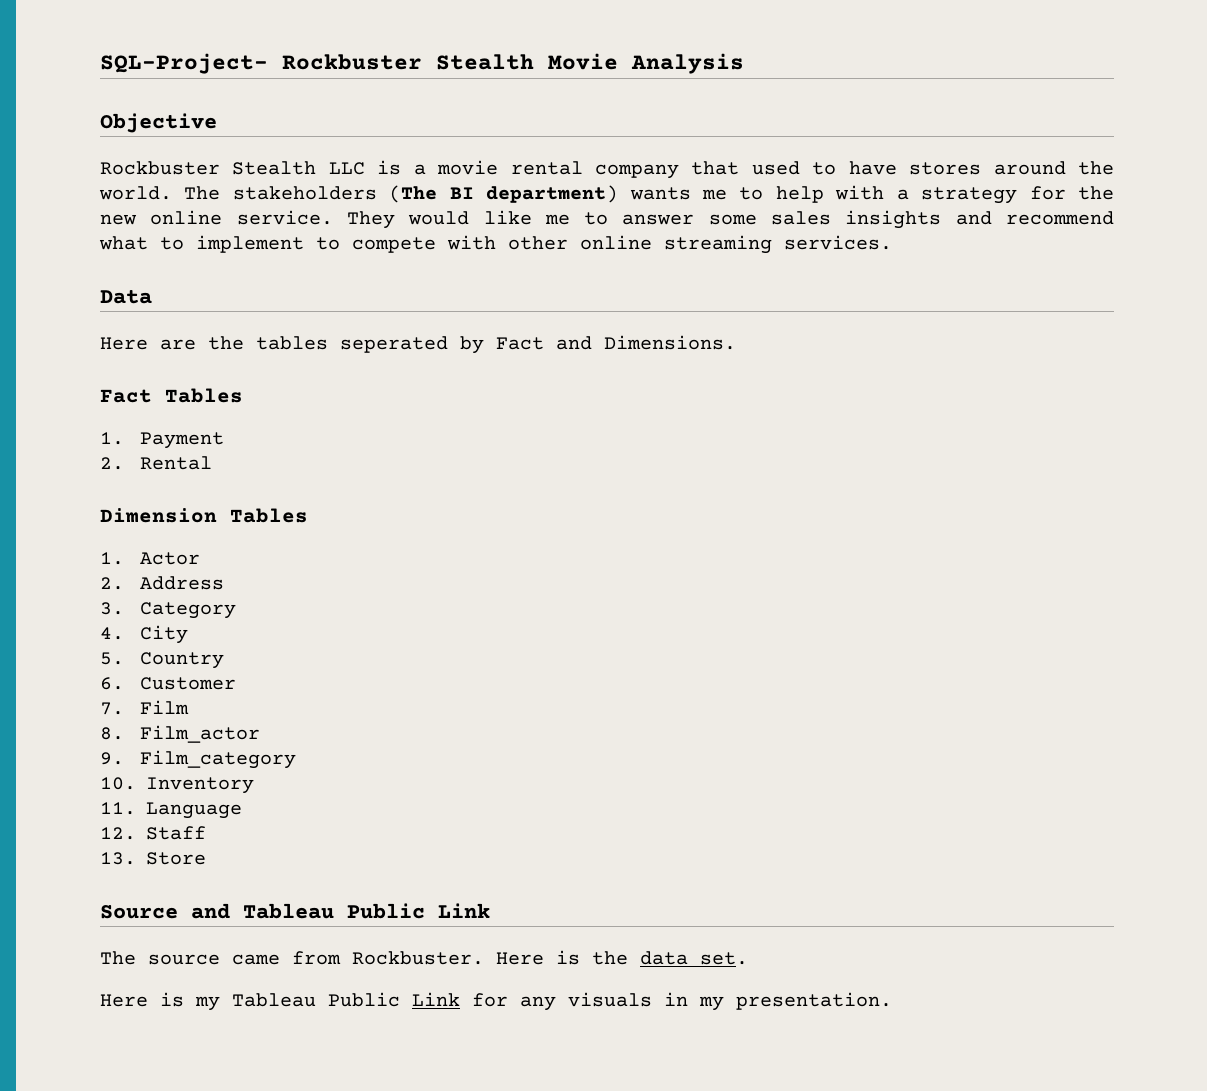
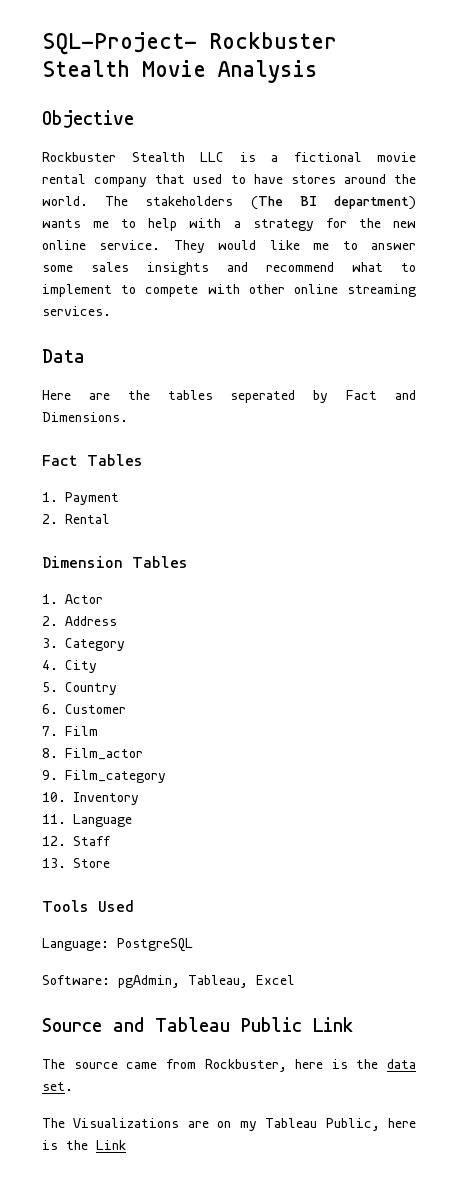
(426, 169) none -> [293,152,362,162] fictional
(206, 858) none -> [42,900,134,912] [42,938,193,952] [42,975,295,988] // Tools Used // Language: PostgreSQL // Software: pgAdmin, Tableau, Excel
[352,951,544,965] Rockbuster. Here -> [204,1059,324,1072] Rockbuster, here
[100,992,892,1011] Here is my Tableau Public Link for any visuals in my presentation. -> [42,1118,416,1131] [42,1140,126,1150] The Visualizations are on my Tableau Public, here is the Link

